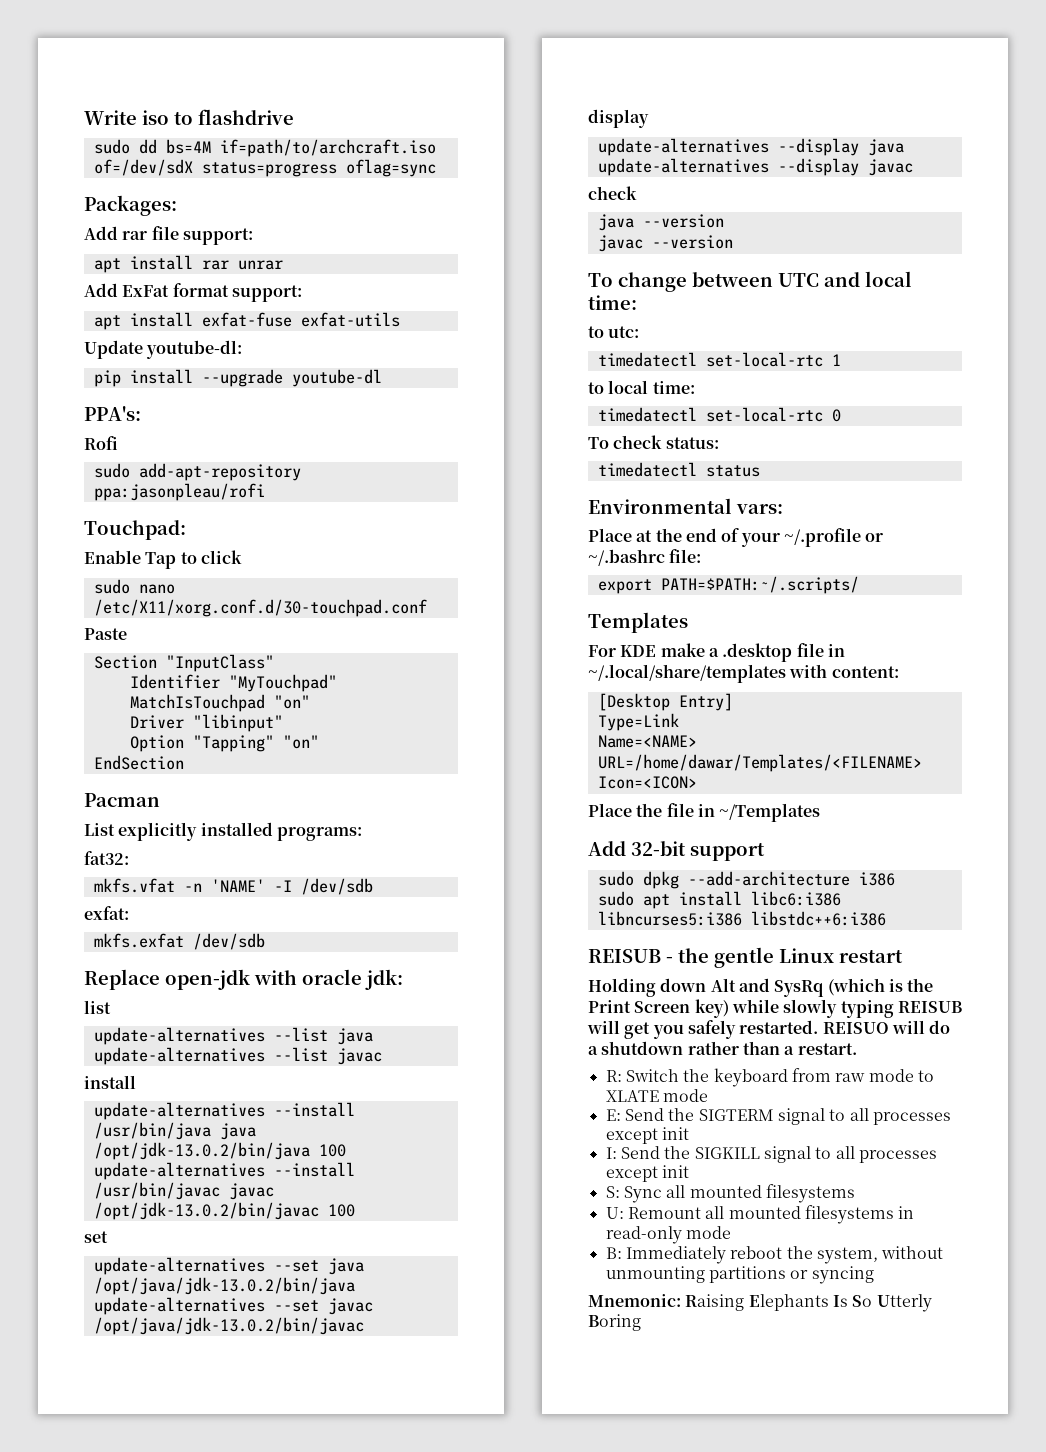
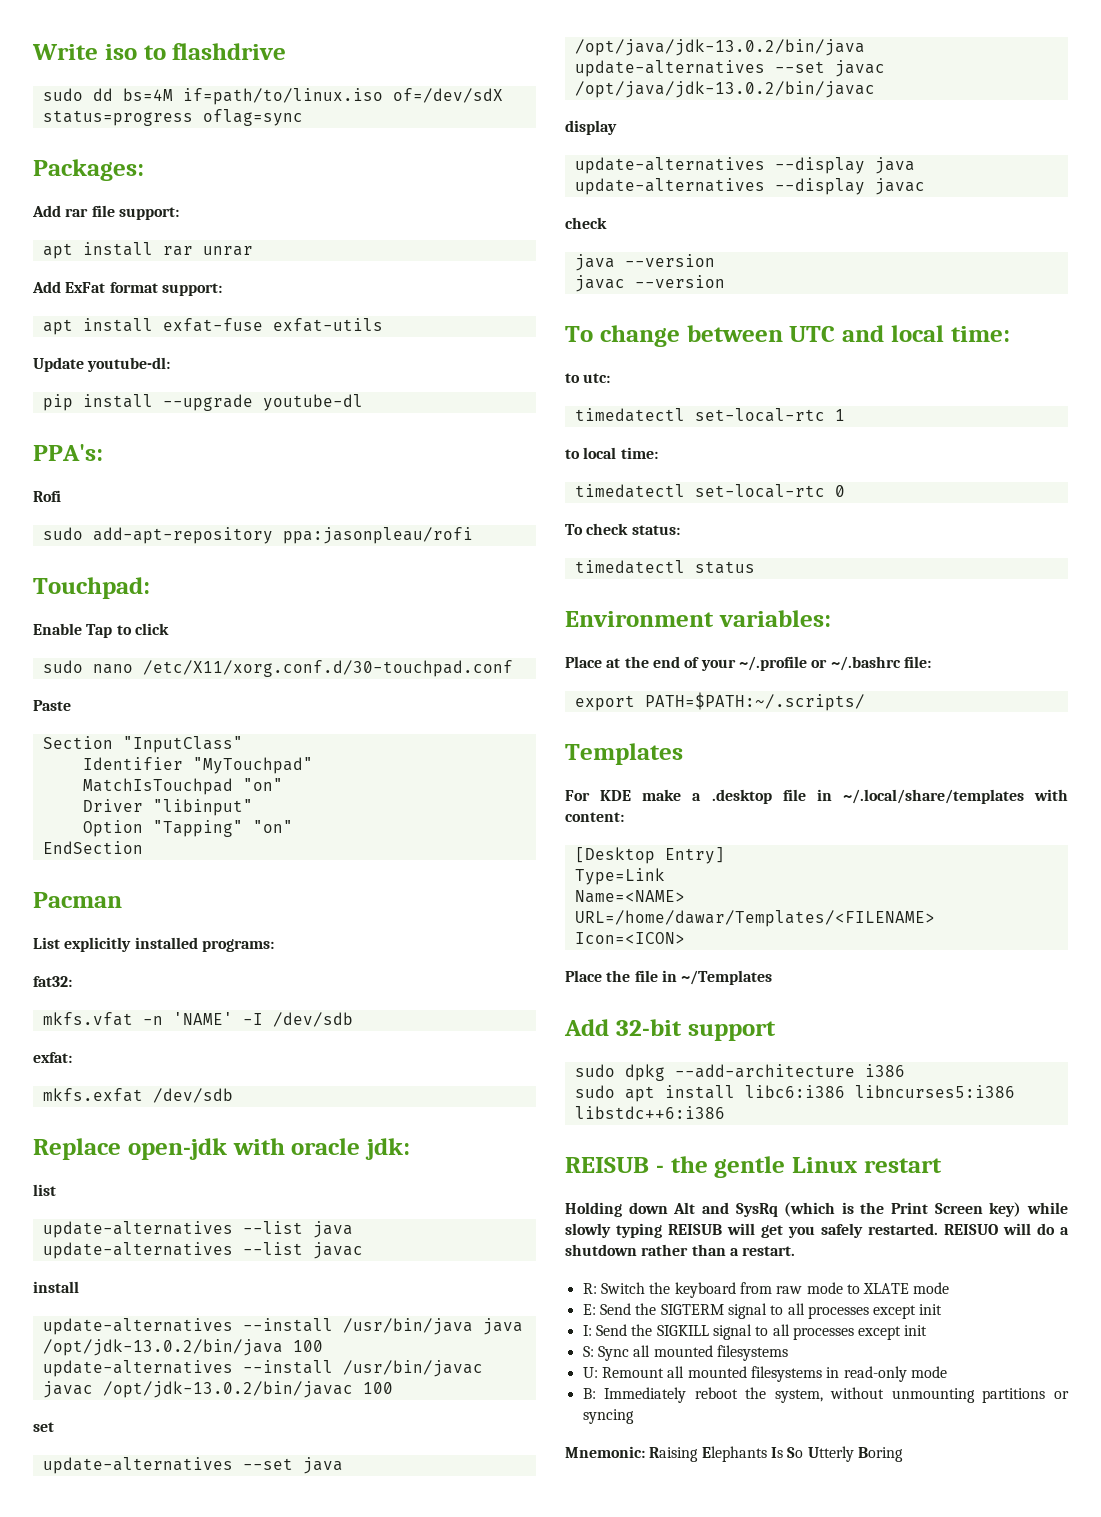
[219,139,436,157] if=path/to/archcraft.iso -> [182,88,383,105] if=path/to/linux.iso
[588,498,783,514] Environmental vars: -> [565,610,831,627] Environment variables:

